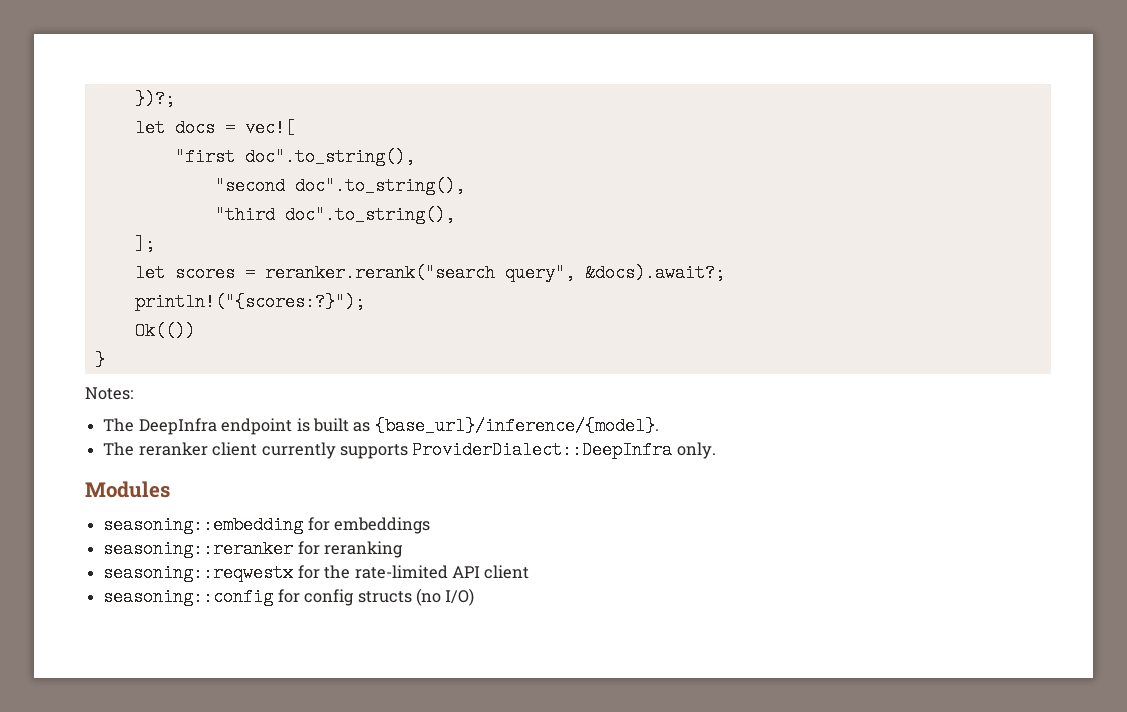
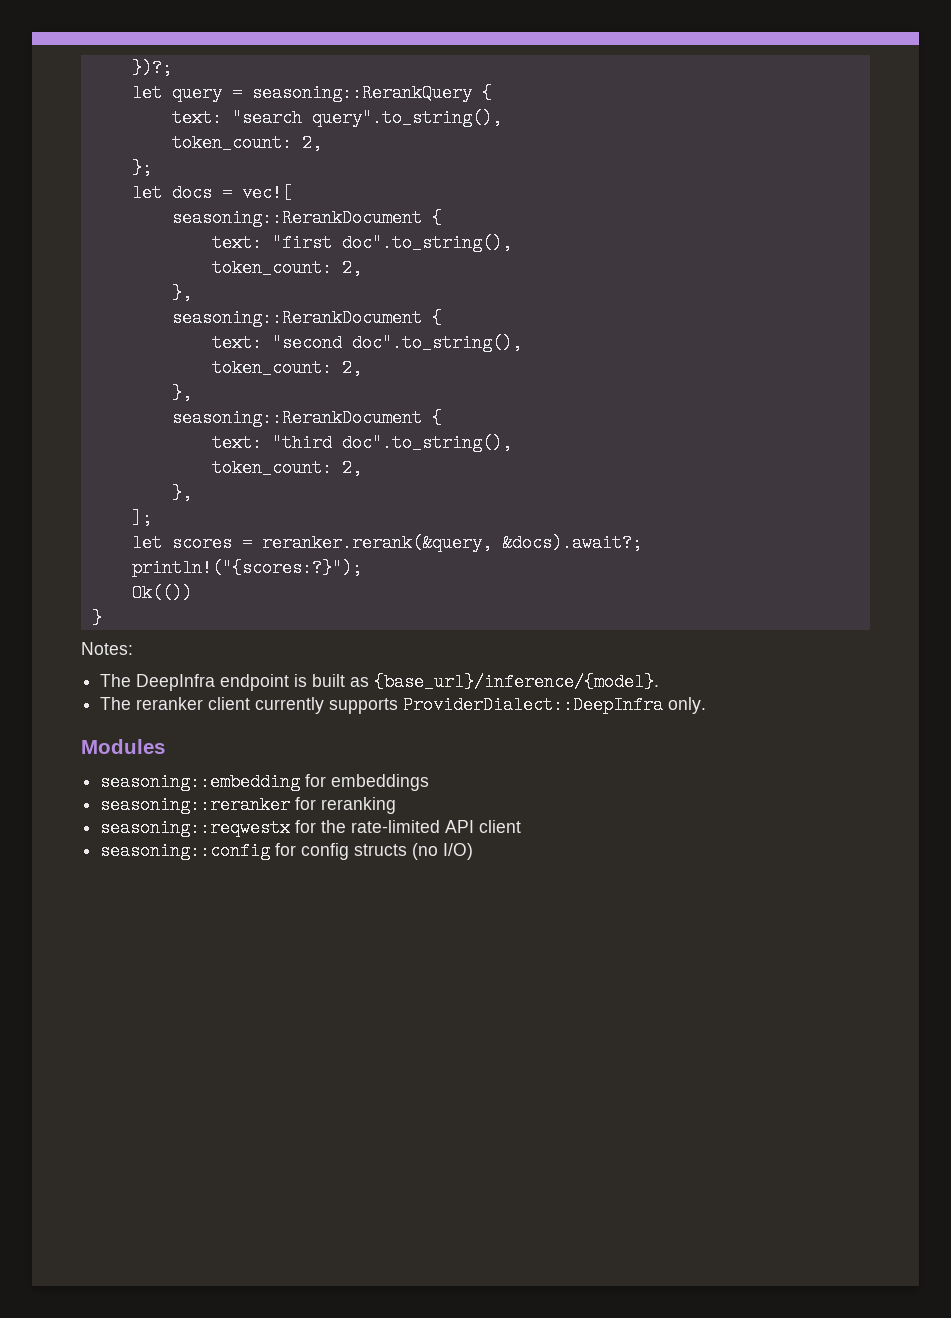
(175, 99) none -> [131,84,492,102] [171,109,502,127] [171,134,322,152] [131,159,152,177] // let query = seasoning::RerankQuery { // text: "search query".to_string(), // token_count: 2, // };
(295, 128) none -> [171,209,442,227] [211,234,262,252] seasoning::RerankDocument { // text:
[214,177,465,195] "second doc".to_string(), // -> [211,259,362,277] [171,284,192,302] [171,309,442,327] [211,334,522,352] [211,359,362,377] [171,384,192,402] [171,409,442,427] [211,434,262,452] token_count: 2, // }, // seasoning::RerankDocument { // text: "second doc".to_string(), // token_count: 2, // }, // seasoning::RerankDocument { // text:
(455, 215) none -> [211,459,362,477] [171,484,192,502] // token_count: 2, // },
[264,264,575,282] reranker.rerank("search query", -> [261,534,492,552] reranker.rerank(&query,

